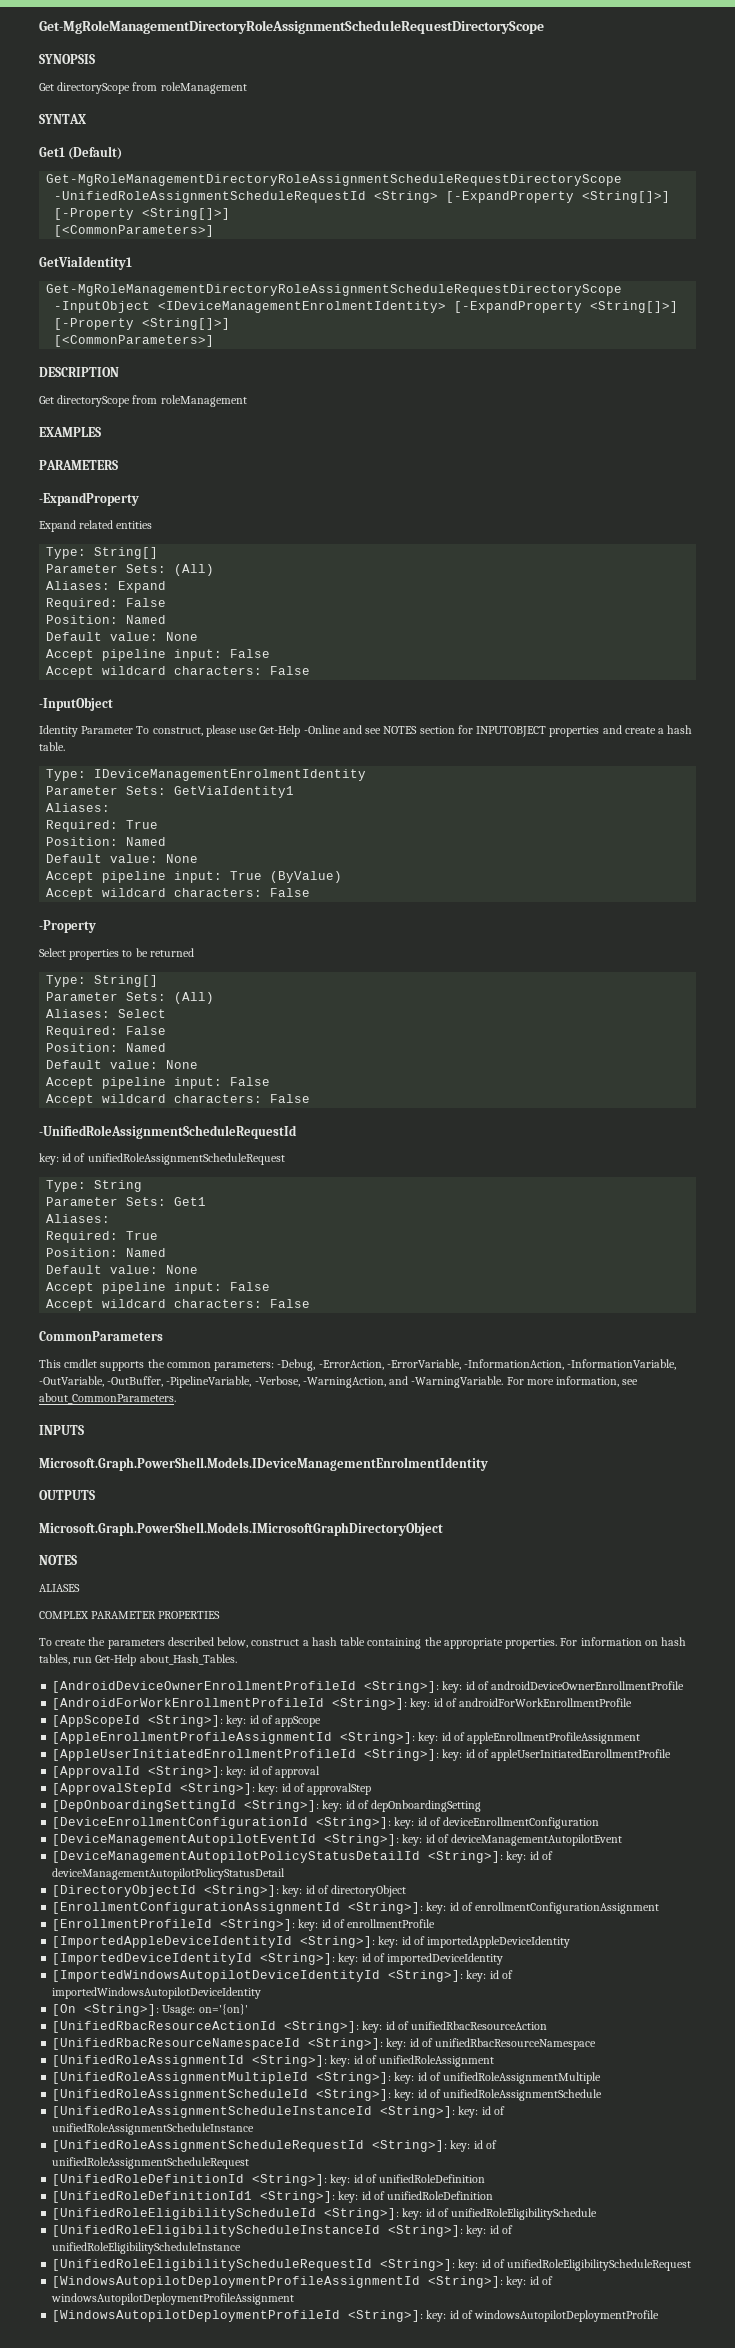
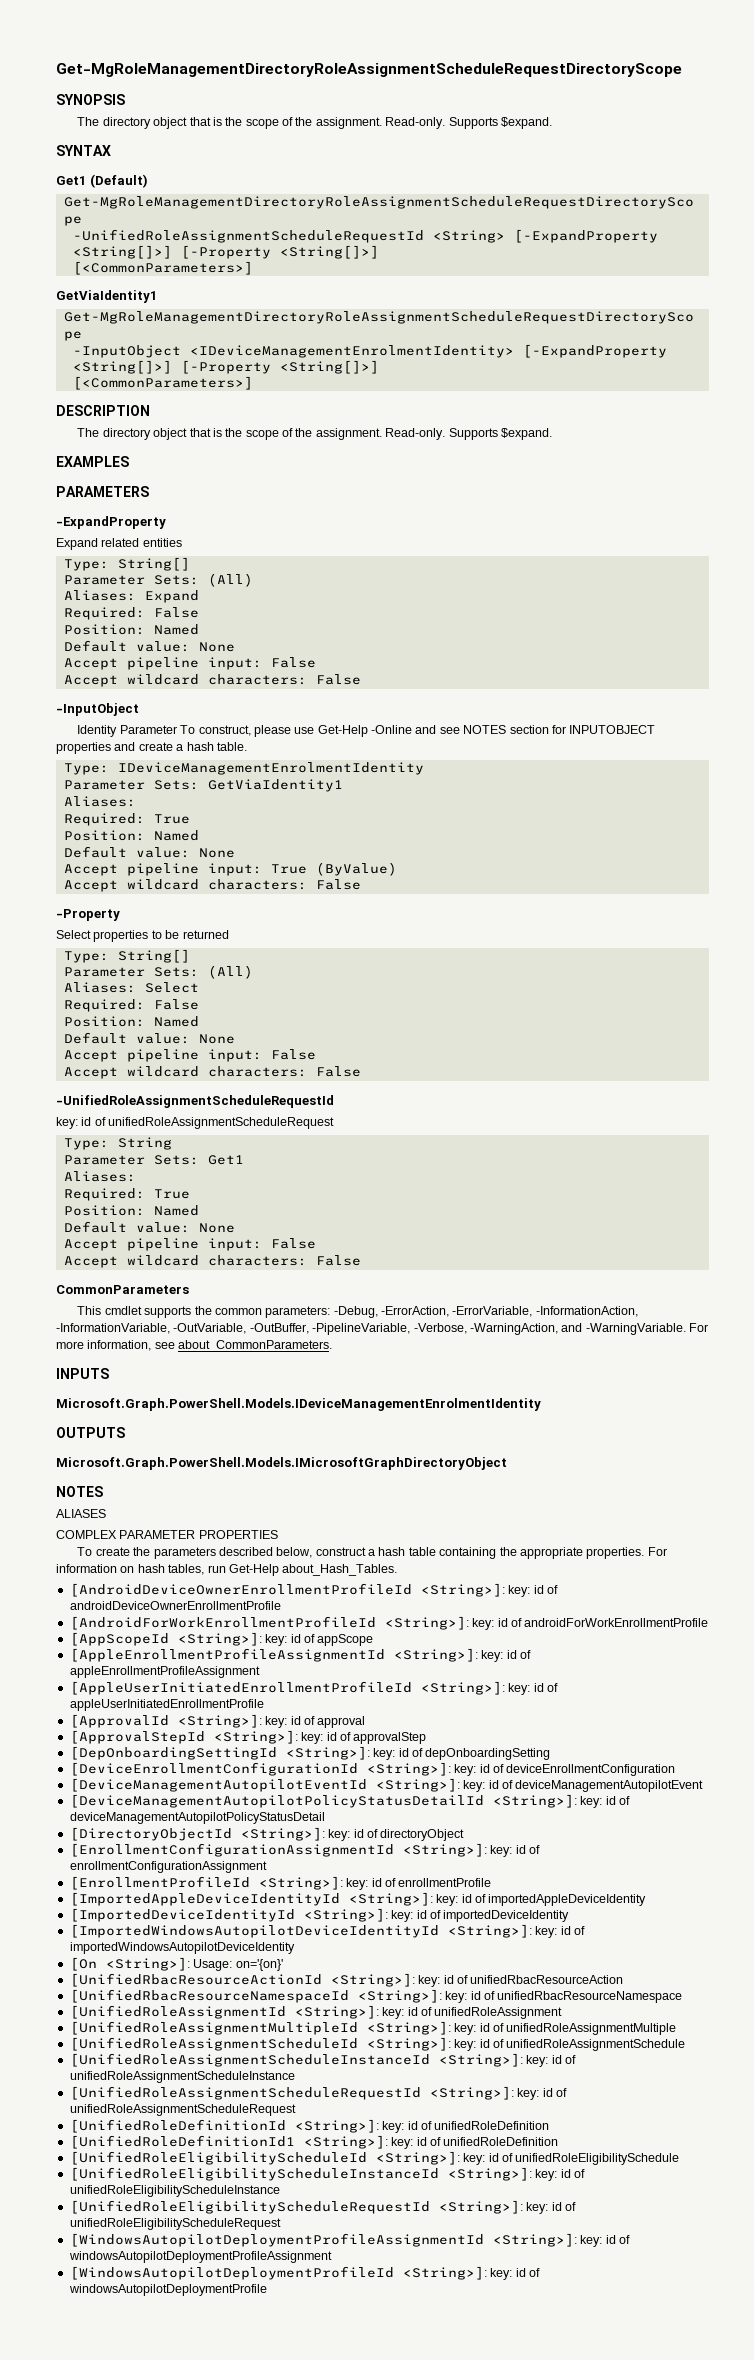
[39,82,247,94] Get directoryScope from roleManagement -> [77,117,552,129] The directory object that is the scope of the assignment. Read-only. Supports $expand.
[39,395,247,407] Get directoryScope from roleManagement -> [77,428,552,440] The directory object that is the scope of the assignment. Read-only. Supports $expand.

